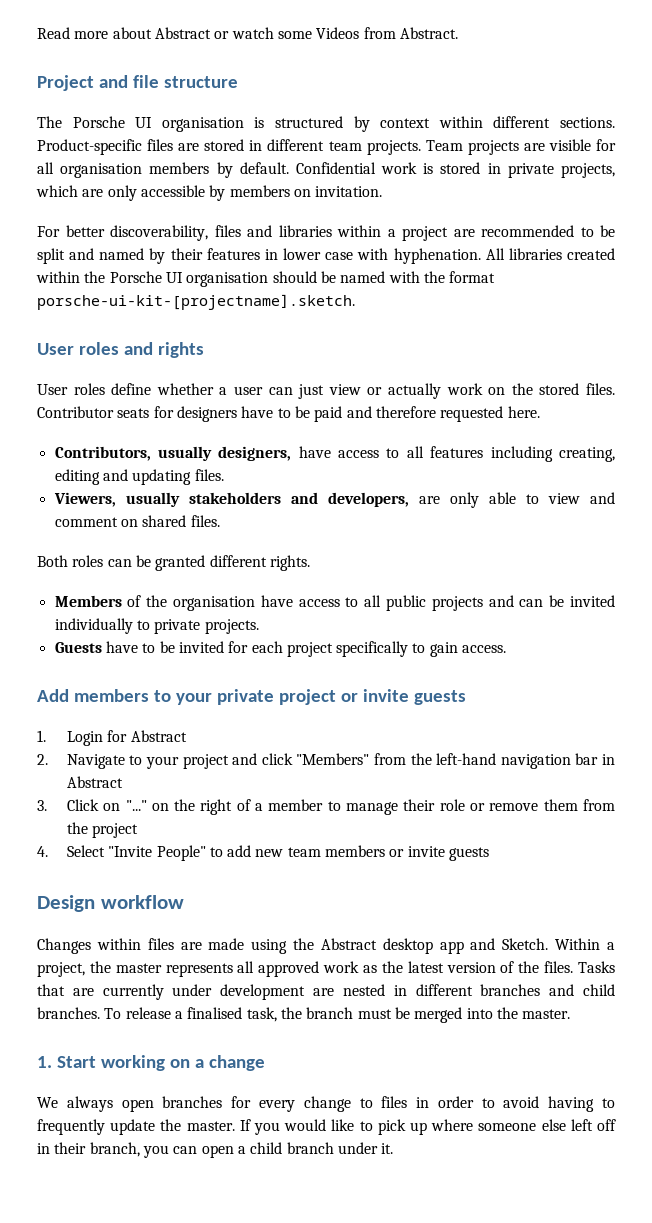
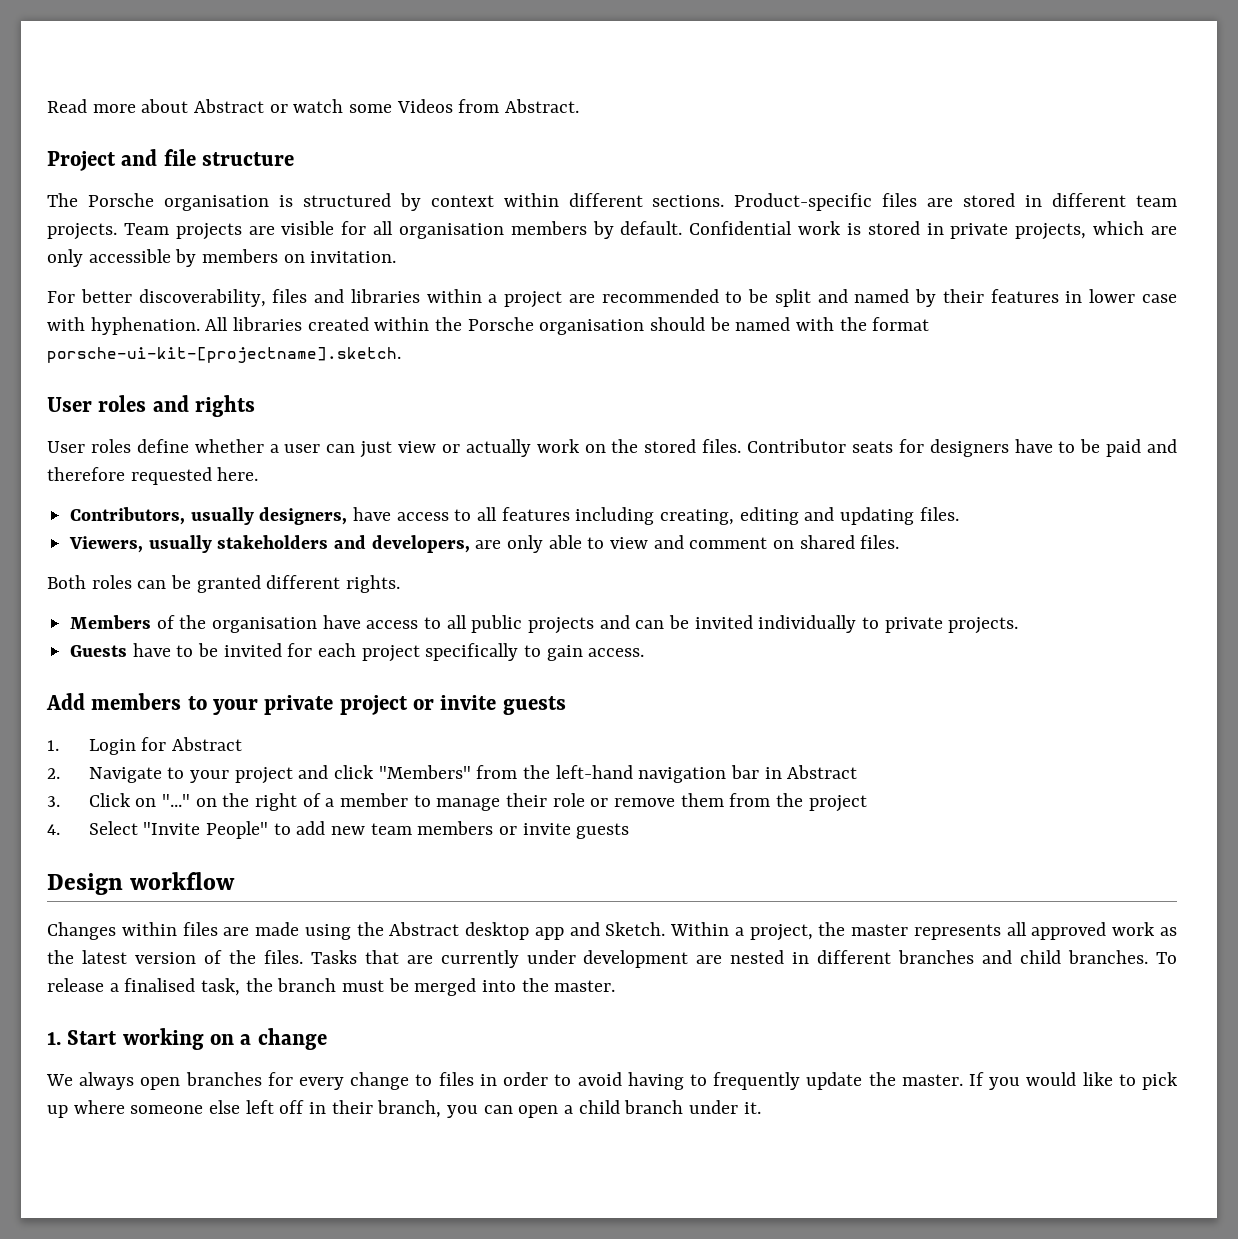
[135,117,153,128] UI -> (154, 200) none
[165,272,183,283] UI -> (534, 324) none

